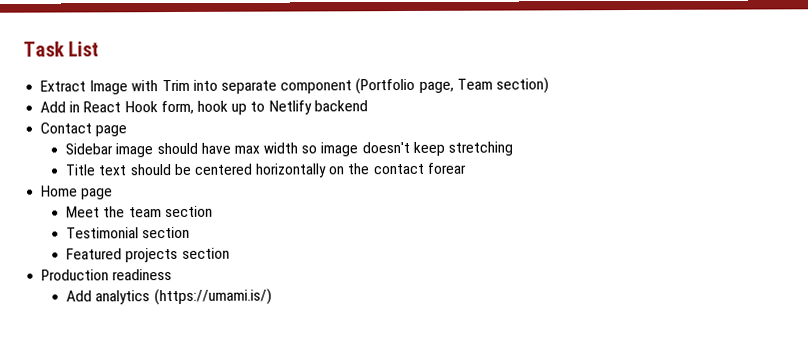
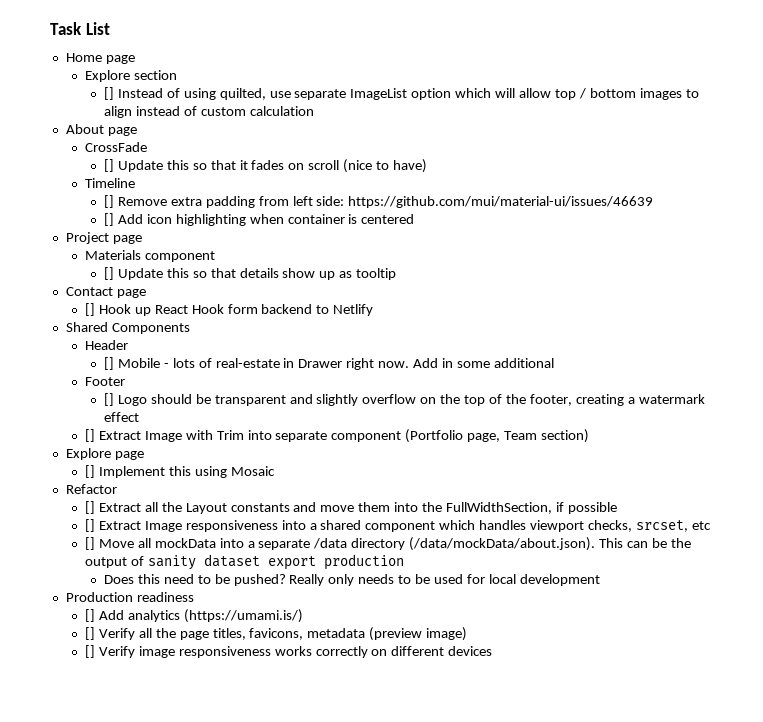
(100, 49) none -> [65,53,135,64] [84,70,177,82] [103,87,699,100] [103,106,314,118] [65,124,137,136] [84,142,147,152] [103,159,428,173] [84,178,135,188] [103,195,654,208] [103,213,415,226] [65,232,142,244] [84,250,215,262] [103,267,397,280] [65,287,146,298] [84,303,374,316] [65,322,190,334] [84,340,128,350] [103,357,554,370] [84,377,125,386] [103,393,705,406] [103,412,139,422] [84,429,95,442] Home page // Explore section // [] Instead of using quilted, use separate ImageList option which will allow top / bottom images to align instead of custom calculation // About page // CrossFade // [] Update this so that it fades on scroll (nice to have) // Timeline // [] Remove extra padding from left side: https://github.com/mui/material-ui/issues/46639 // [] Add icon highlighting when container is centered // Project page // Materials component // [] Update this so that details show up as tooltip // Contact page // [] Hook up React Hook form backend to Netlify // Shared Components // Header // [] Mobile - lots of real-estate in Drawer right now. Add in some additional // Footer // [] Logo should be transparent and slightly overflow on the top of the footer, creating a watermark effect // []
[40,100,368,115] [40,122,128,137] [65,141,514,158] [65,162,466,178] [41,185,114,200] [66,205,213,218] [66,226,191,239] [66,247,230,263] Add in React Hook form, hook up to Netlify backend // Contact page // Sidebar image should have max width so image doesn't keep stretching // Title text should be centered horizontally on the contact forear // Home page // Meet the team section // Testimonial section // Featured projects section -> [65,448,144,460] [84,465,275,478] [65,484,117,494] [84,501,617,514] [84,519,711,532] [84,537,691,551] [84,554,404,570] [103,574,600,586] Explore page // [] Implement this using Mosaic // Refactor // [] Extract all the Layout constants and move them into the FullWidthSection, if possible // [] Extract Image responsiveness into a shared component which handles viewport checks, srcset, etc // [] Move all mockData into a separate /data directory (/data/mockData/about.json). This can be the output of sanity dataset export production // Does this need to be pushed? Really only needs to be used for local development
(173, 275) none -> [84,609,95,622] []
(272, 297) none -> [84,627,468,641] [84,645,493,658] // [] Verify all the page titles, favicons, metadata (preview image) // [] Verify image responsiveness works correctly on different devices

